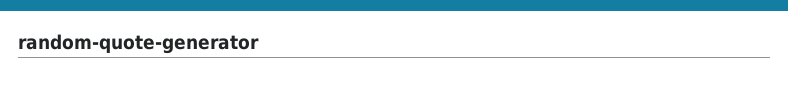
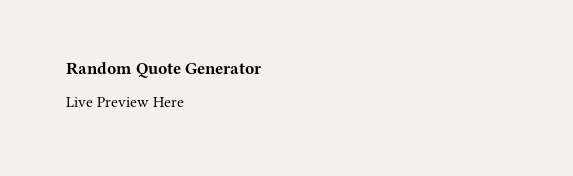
[18,34,259,54] random-quote-generator -> [66,62,263,78] [66,97,185,107] Random Quote Generator // Live Preview Here

